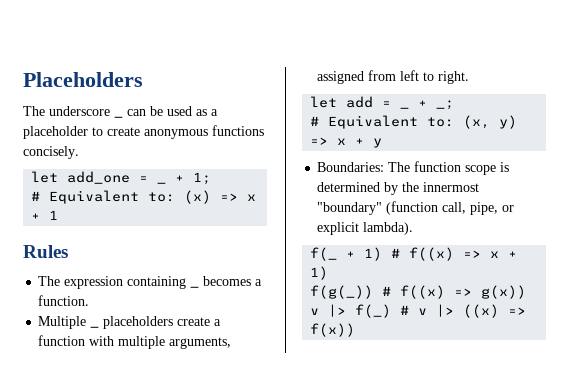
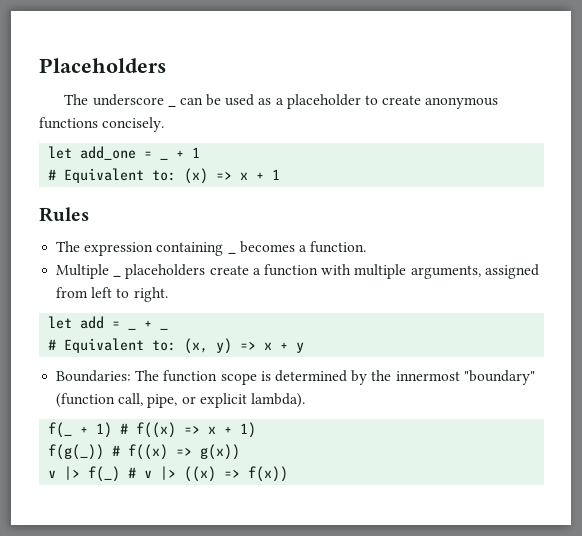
[193,172,212,185] 1; -> [192,147,201,158] 1
[436,100,455,110] _; -> [160,328,169,330] _

